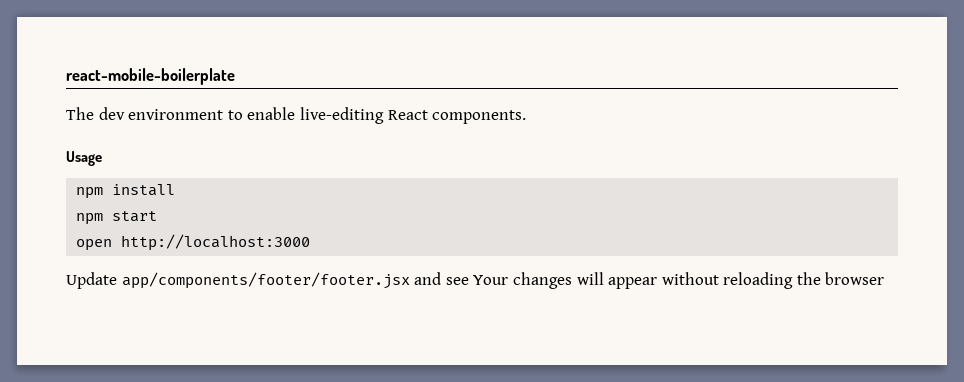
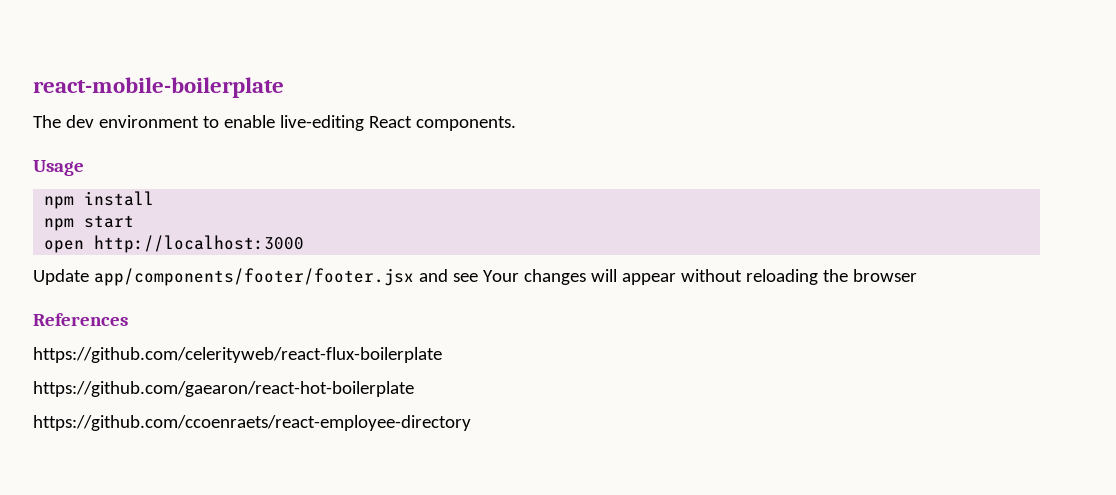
(885, 278) none -> [33,313,128,326] [33,347,442,363] [33,381,414,397] [33,415,471,431] // References // https://github.com/celerityweb/react-flux-boilerplate // https://github.com/gaearon/react-hot-boilerplate // https://github.com/ccoenraets/react-employee-directory

